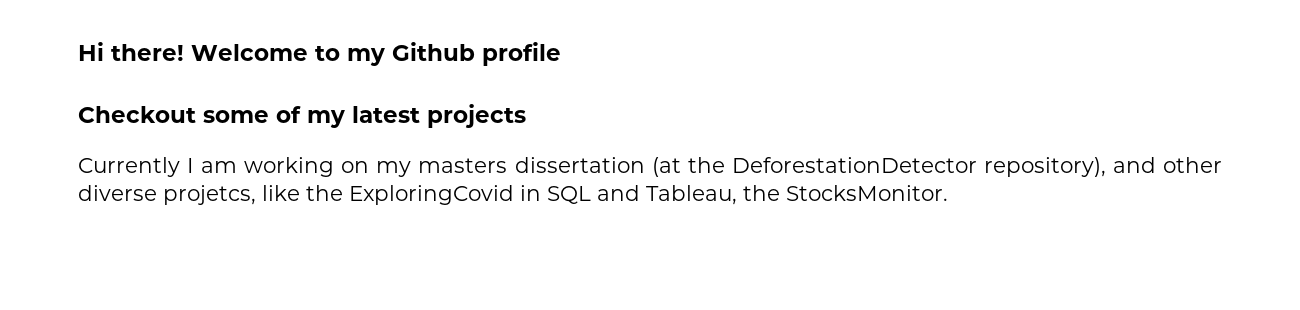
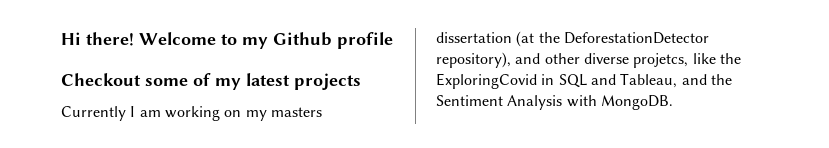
[743,185,948,201] the StocksMonitor. -> [681,74,732,85] [436,95,673,110] and the Sentiment Analysis with MongoDB.

